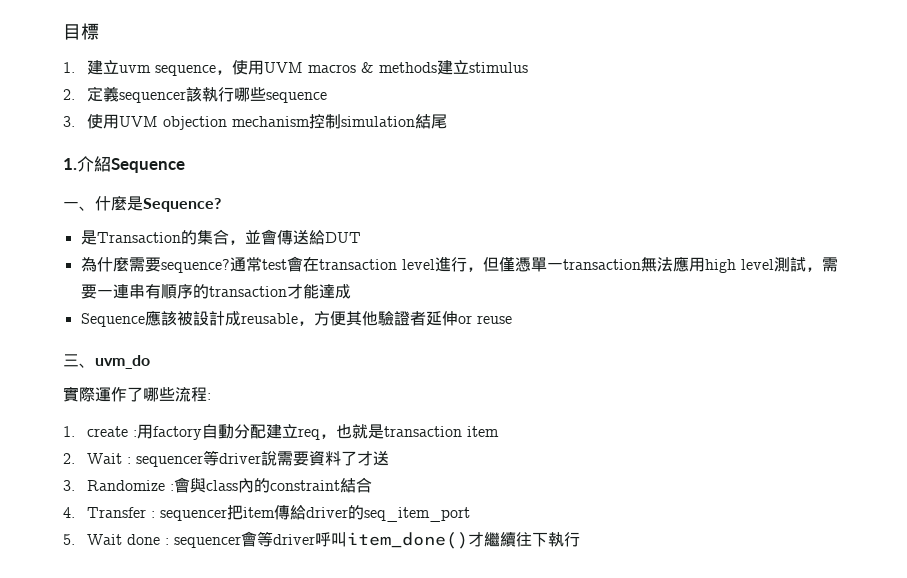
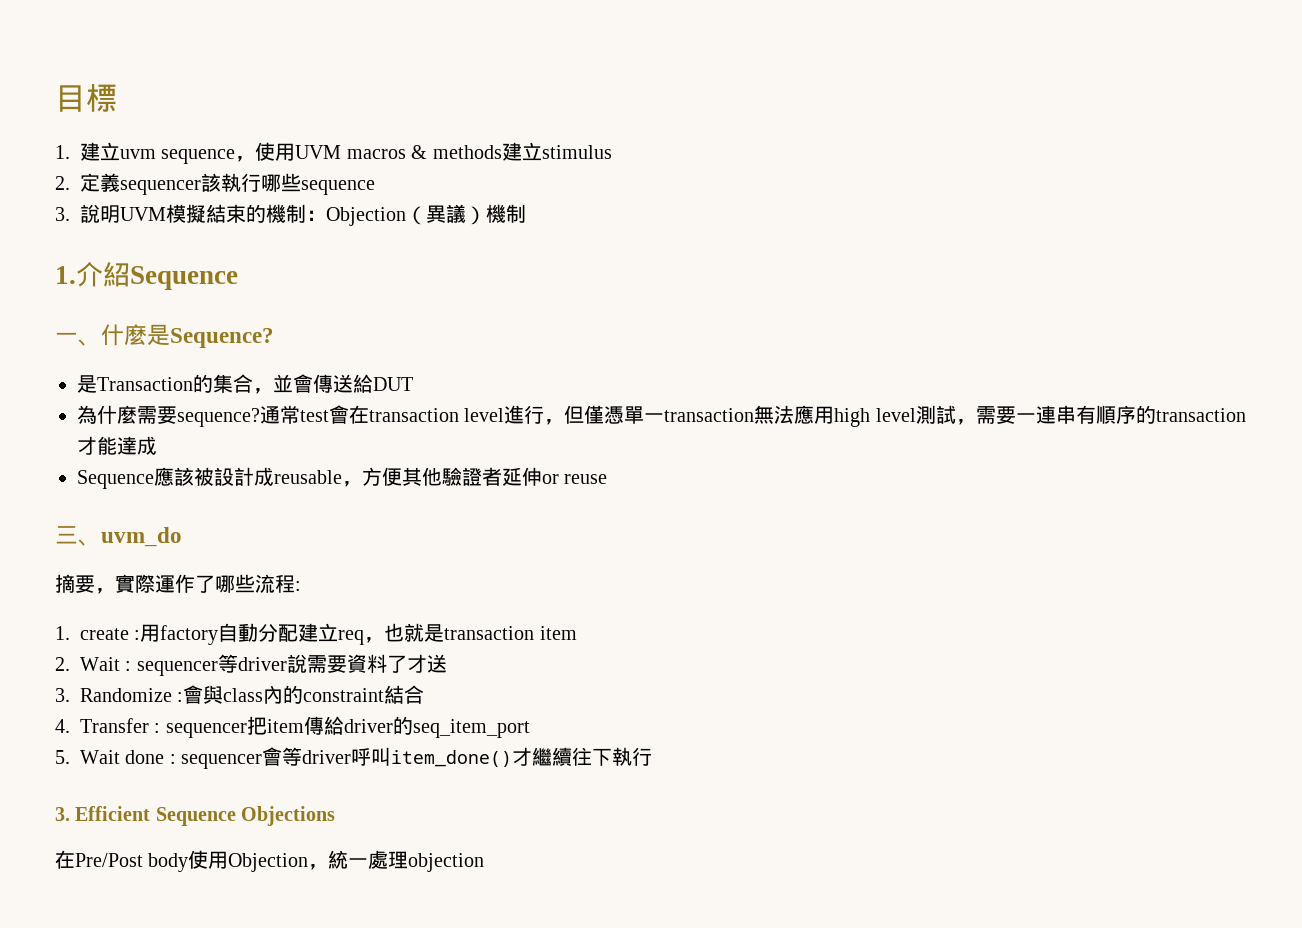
[86,114,447,130] 使用UVM objection mechanism控制simulation結尾 -> [80,204,526,226] 說明UVM模擬結束的機制：Objection（異議）機制
(150, 362) none -> [55,574,115,594] 摘要，
(580, 539) none -> [55,806,336,826] [55,850,485,872] // 3. Efficient Sequence Objections // 在Pre/Post body使用Objection，統一處理objection

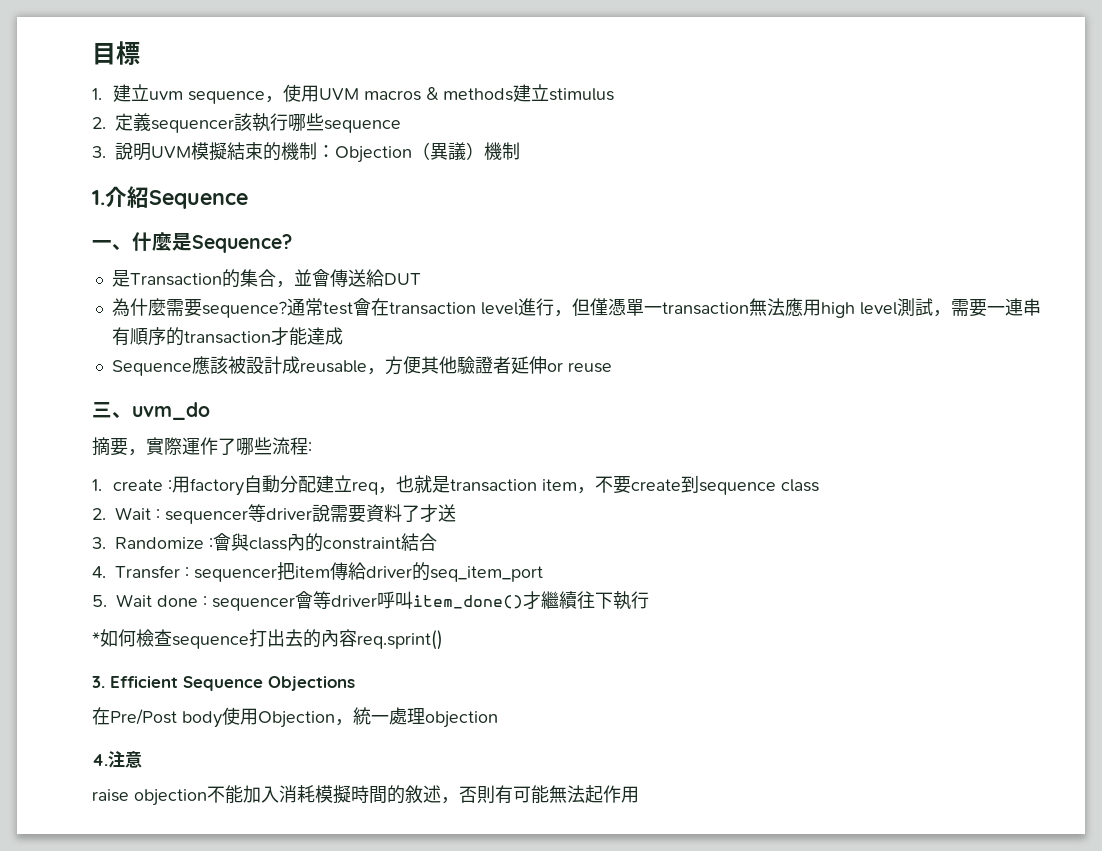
(577, 633) none -> [577,475,820,495] ，不要create到sequence class
(653, 756) none -> [92,629,443,650] // *如何檢查sequence打出去的內容req.sprint()
(485, 862) none -> [92,751,142,768] [92,785,639,806] // 4.注意 // raise objection不能加入消耗模擬時間的敘述，否則有可能無法起作用

